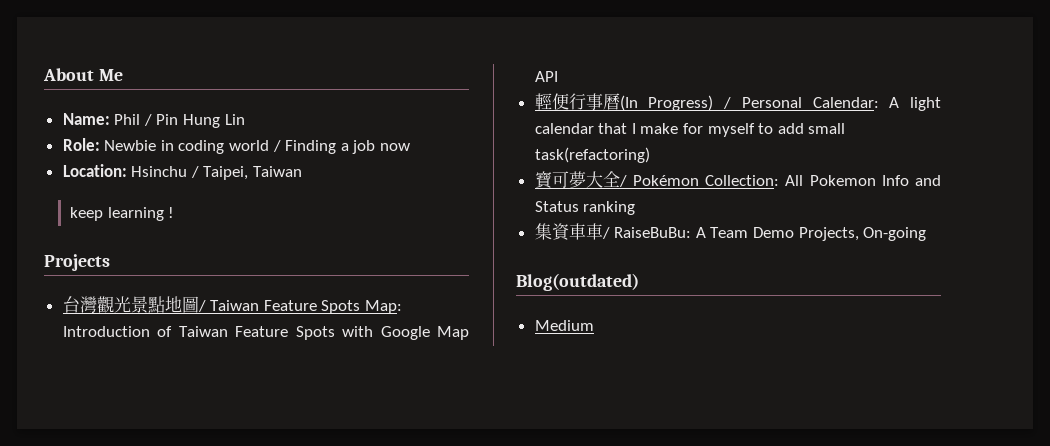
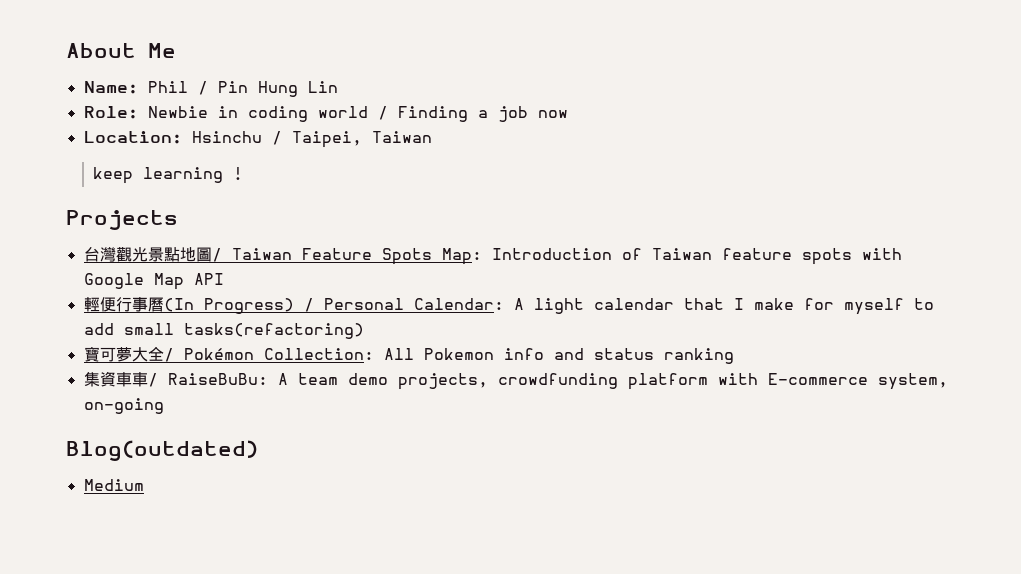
[235,326,335,340] Feature Spots -> [721,248,852,265] feature spots
[534,147,650,163] task(refactoring) -> [183,323,364,339] tasks(refactoring)
[881,175,941,186] [534,201,579,212] Info and Status -> [503,348,654,360] info and status
[710,227,927,241] Team Demo Projects, On-going -> [297,373,948,390] [83,398,164,414] team demo projects, crowdfunding platform with E-commerce system, on-going

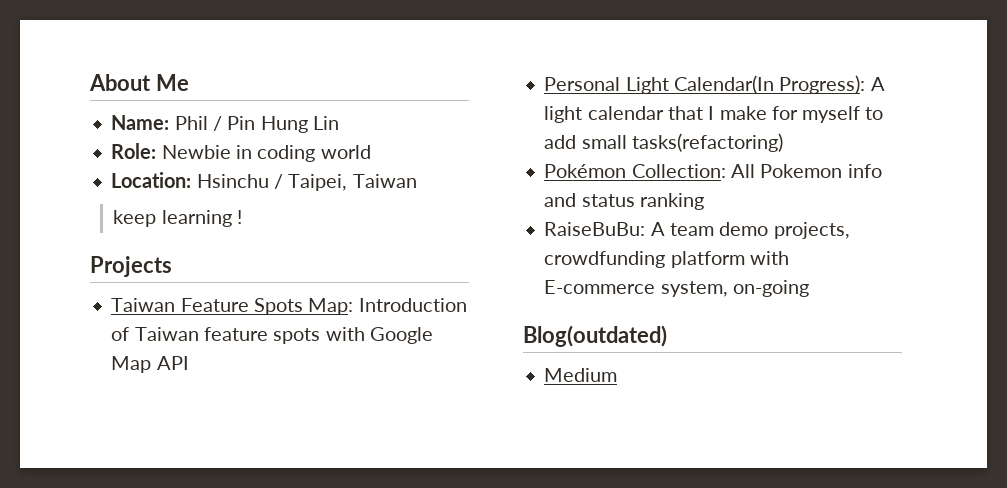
[377,106,568,122] / Finding a job now -> (371, 152) none
[83,247,222,262] 台灣觀光景點地圖/ -> (172, 266) none
[83,297,504,314] 輕便行事曆(In Progress) / Personal Calendar: -> [544,75,866,94] Personal Light Calendar(In Progress):
[83,346,174,362] 寶可夢大全/ -> (783, 142) none
[83,371,158,387] 集資車車/ -> (704, 201) none

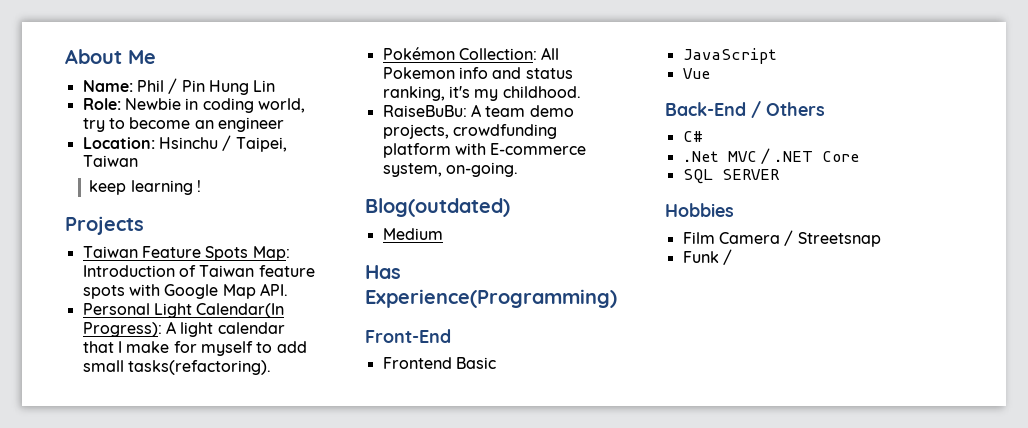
[320,145,371,159] world -> [257,98,305,113] [82,117,284,132] world, try to become an engineer
[156,356,189,370] API -> [259,283,288,296] API.
[631,133,783,152] tasks(refactoring) -> [127,360,271,375] tasks(refactoring).
[639,193,704,210] ranking -> [382,86,581,101] ranking, it's my childhood.
[732,280,809,297] on-going -> [445,162,518,177] on-going.
(618, 375) none -> [365,265,401,279] [365,289,617,308] [365,329,451,343] [382,357,496,369] [682,48,777,64] [682,68,710,79] [665,101,825,118] [682,131,703,142] [682,148,860,164] [682,169,780,184] [665,203,734,217] [682,230,881,247] [682,249,732,265] // Has Experience(Programming) // Front-End // Frontend Basic // JavaScript // Vue // Back-End / Others // C# // .Net MVC / .NET Core // SQL SERVER // Hobbies // Film Camera / Streetsnap // Funk /

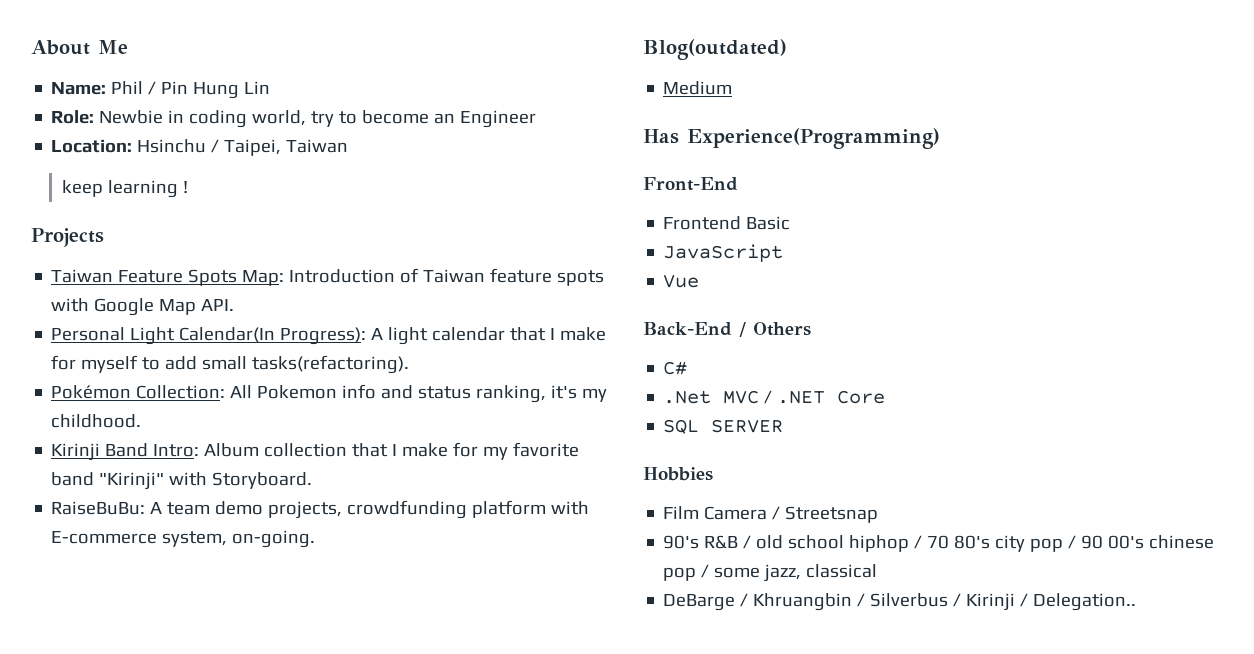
[217,117,284,132] engineer -> [460,110,537,128] Engineer
(581, 92) none -> [51,442,580,461] [51,472,313,490] // Kirinji Band Intro: Album collection that I make for my favorite band "Kirinji" with Storyboard.
[682,249,732,265] Funk / -> [663,535,1215,552] [663,564,878,582] [663,593,1137,611] 90's R&B / old school hiphop / 70 80's city pop / 90 00's chinese pop / some jazz, classical // DeBarge / Khruangbin / Silverbus / Kirinji / Delegation..

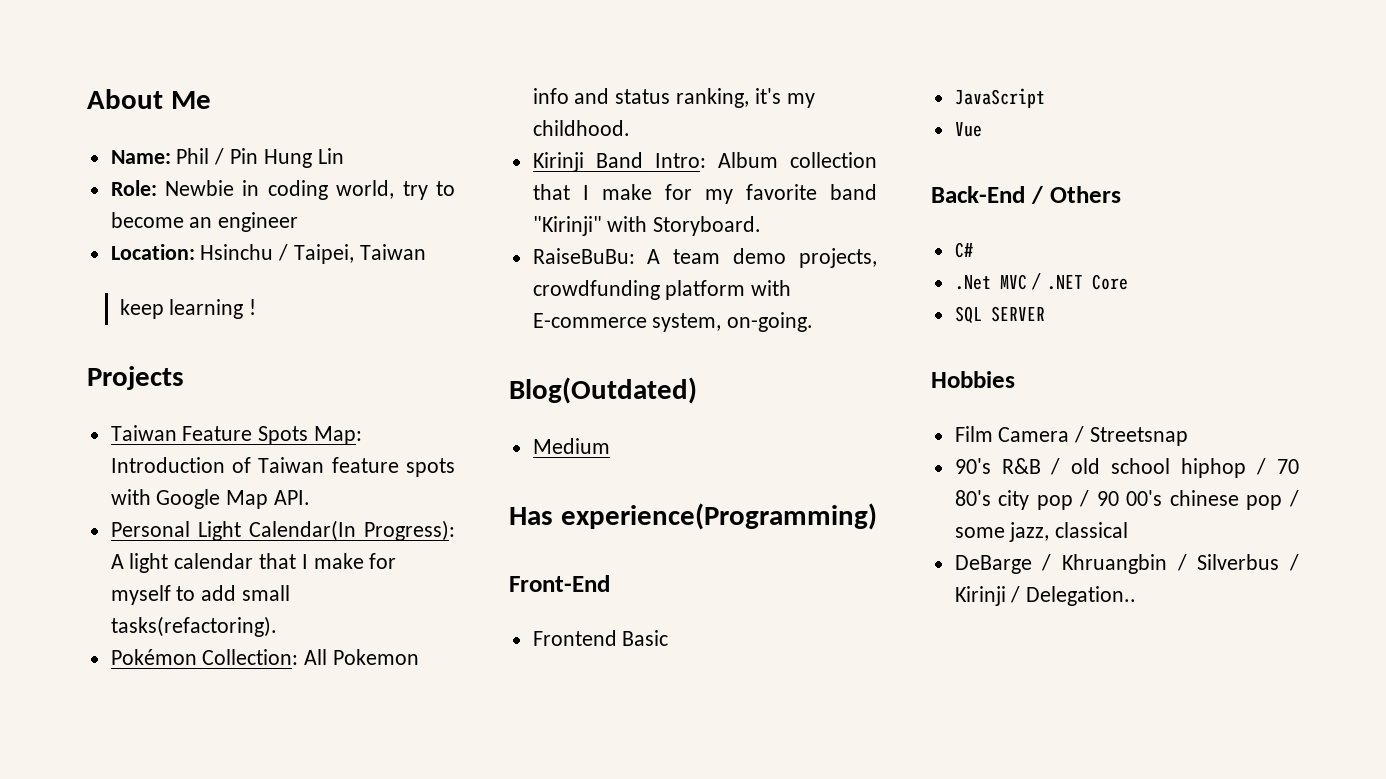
[460,110,537,128] Engineer -> [218,212,299,232] engineer
[643,39,787,60] Blog(outdated) -> [509,377,697,404] Blog(Outdated)
[687,128,940,149] Experience(Programming) -> [560,503,877,530] experience(Programming)

